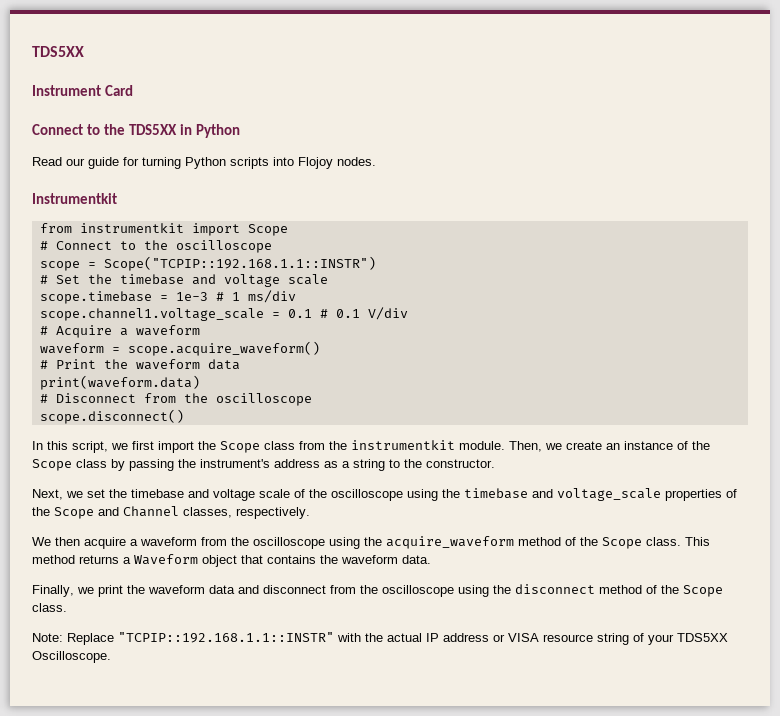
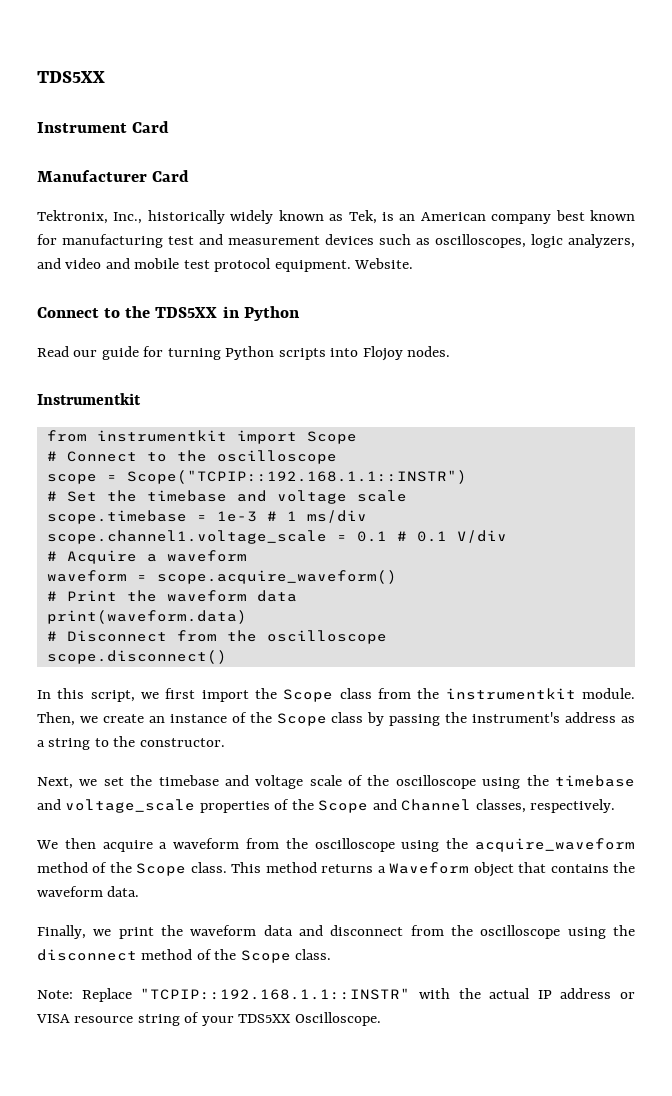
(134, 90) none -> [37,170,190,182] [37,210,635,224] [37,234,635,248] [37,258,414,272] // Manufacturer Card // Tektronix, Inc., historically widely known as Tek, is an American company best known for manufacturing test and measurement devices such as oscilloscopes, logic analyzers, and video and mobile test protocol equipment. Website.

